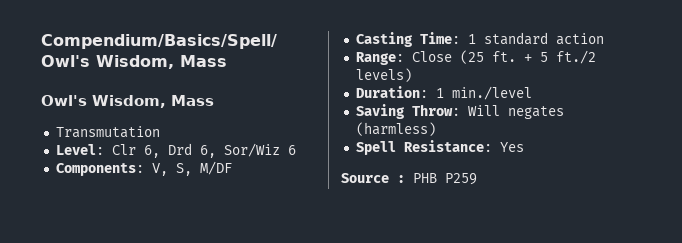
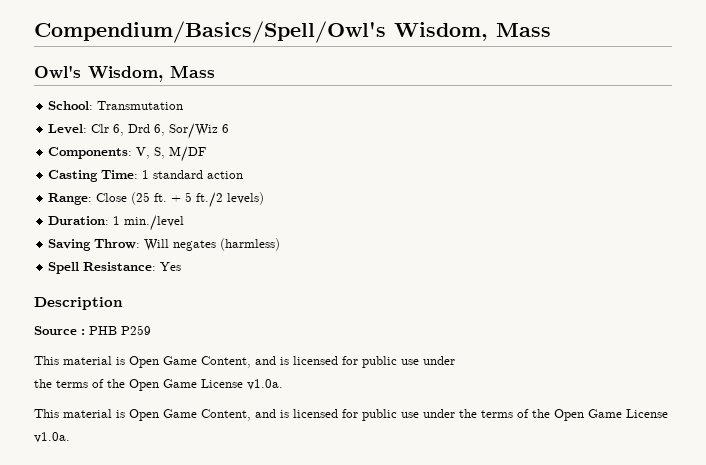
(214, 100) none -> [48,101,94,110] School:
(524, 147) none -> [34,297,123,310] // Description
(477, 179) none -> [34,356,455,368] [34,379,283,391] [34,409,668,421] [34,432,70,443] // This material is Open Game Content, and is licensed for public use under // the terms of the Open Game License v1.0a. // This material is Open Game Content, and is licensed for public use under the terms of the Open Game License v1.0a.

